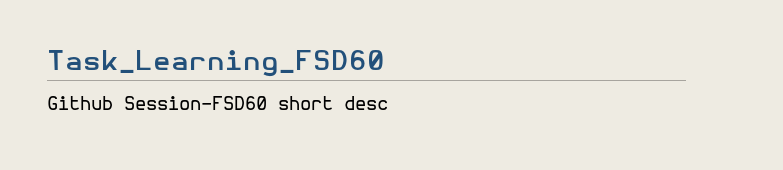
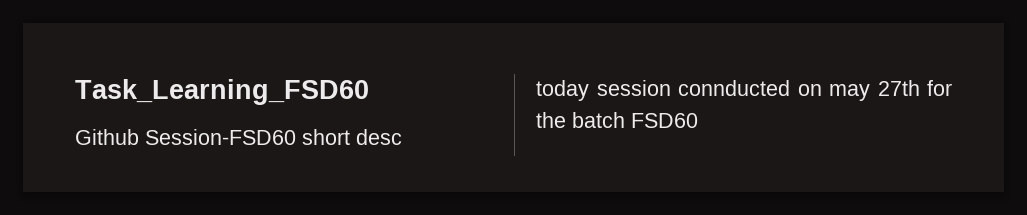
(388, 103) none -> [536,80,952,101] [536,112,698,128] // today session connducted on may 27th for the batch FSD60

